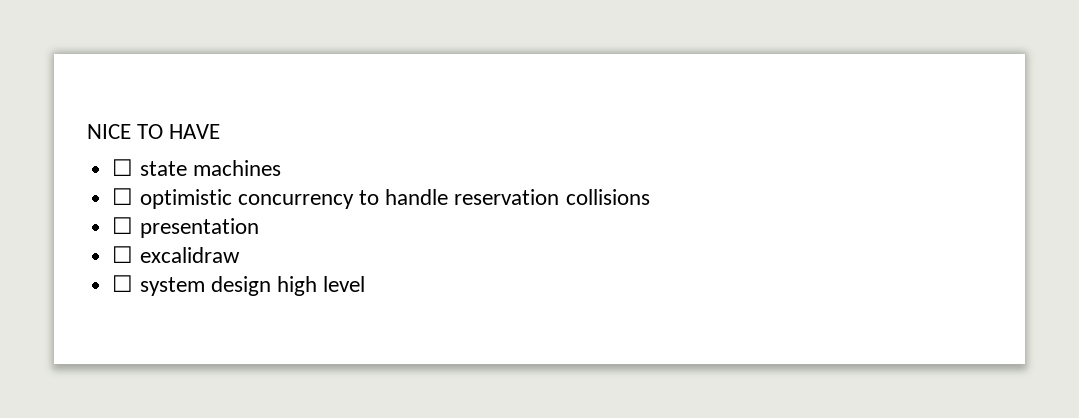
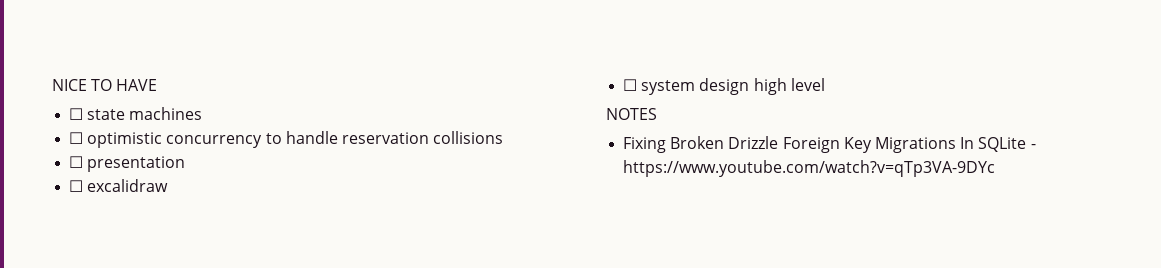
(366, 284) none -> [606,108,657,120] [623,136,1036,153] [623,160,996,177] // NOTES // Fixing Broken Drizzle Foreign Key Migrations In SQLite - https://www.youtube.com/watch?v=qTp3VA-9DYc

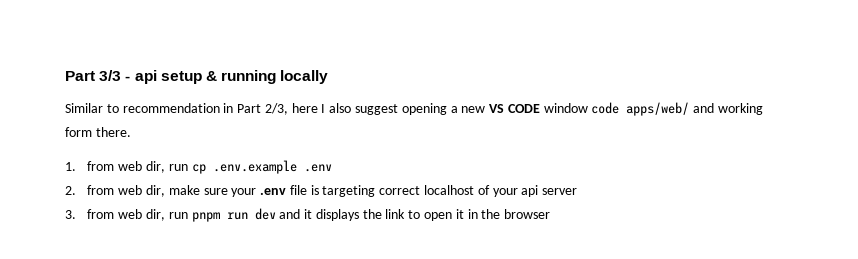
[52,79,158,91] [69,107,203,120] [69,131,504,148] [69,156,186,172] [69,179,169,192] [623,78,825,95] [606,108,657,120] [623,136,1036,153] [623,160,996,177] NICE TO HAVE // ☐ state machines // ☐ optimistic concurrency to handle reservation collisions // ☐ presentation // ☐ excalidraw // ☐ system design high level // NOTES // Fixing Broken Drizzle Foreign Key Migrations In SQLite - https://www.youtube.com/watch?v=qTp3VA-9DYc -> [65,70,329,84] [65,102,764,116] [65,127,131,137] [65,160,332,174] [65,185,578,197] [65,208,551,222] Part 3/3 - api setup & running locally // Similar to recommendation in Part 2/3, here I also suggest opening a new VS CODE window code apps/web/ and working form there. // 1. from web dir, run cp .env.example .env // 2. from web dir, make sure your .env file is targeting correct localhost of your api server // 3. from web dir, run pnpm run dev and it displays the link to open it in the browser

